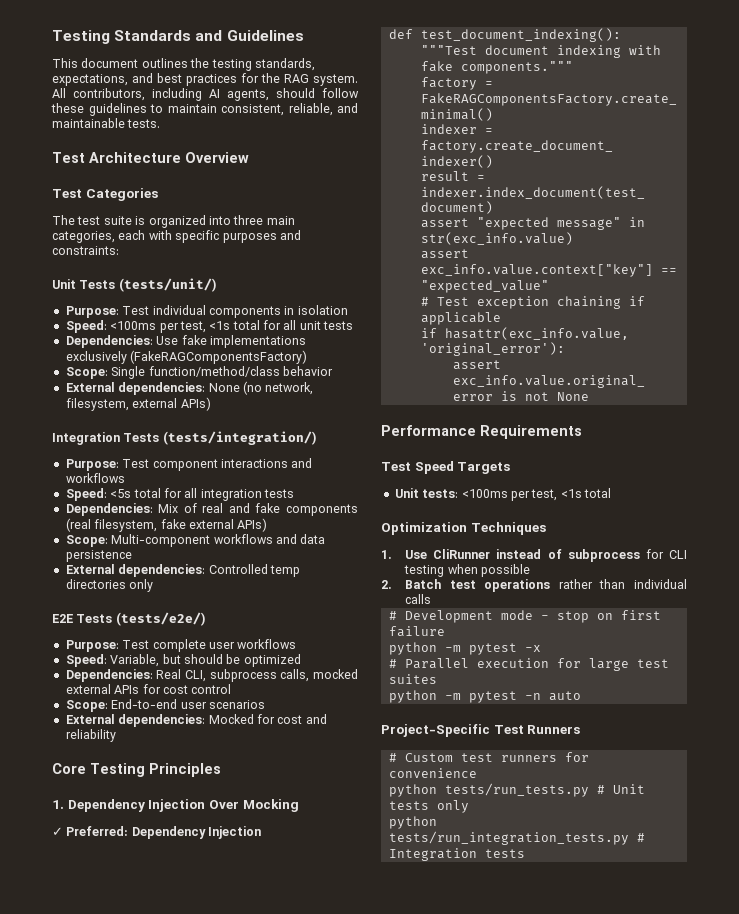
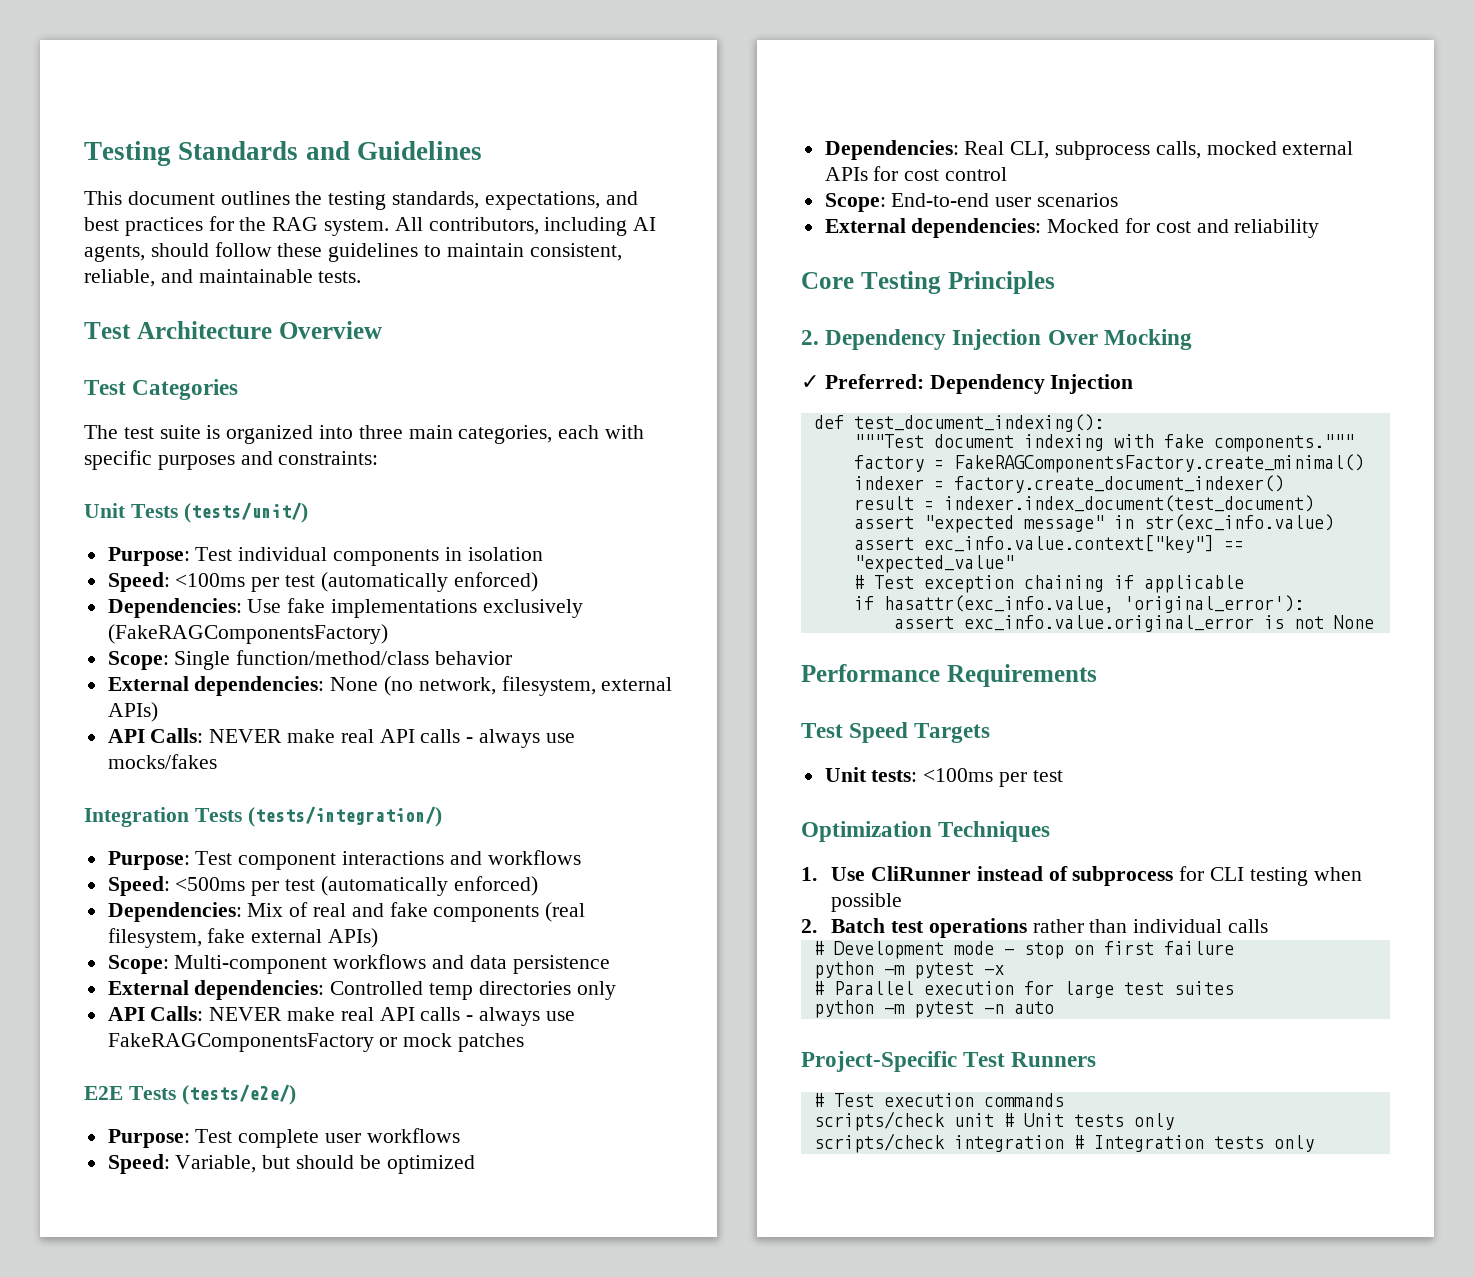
[179,320,354,333] test, <1s total for all unit tests -> [285,572,538,592] test (automatically enforced)
(211, 404) none -> [107,728,575,748] [107,754,217,769] // API Calls: NEVER make real API calls - always use mocks/fakes
[110,488,294,501] <5s total for all integration tests -> [175,876,538,896] <500ms per test (automatically enforced)
(154, 585) none -> [107,1006,575,1026] [107,1033,525,1052] // API Calls: NEVER make real API calls - always use FakeRAGComponentsFactory or mock patches
[52,800,64,809] 1. -> [801,330,819,345] 2.
[531,488,611,501] test, <1s total -> [1032,770,1063,782] test
[404,752,589,762] [388,768,477,778] [388,783,589,797] Custom test runners for convenience // python tests/run_tests.py -> [833,1093,1064,1107] [813,1111,994,1131] Test execution commands // scripts/check unit
[388,816,437,829] [388,831,629,845] python tests/run_integration_tests.py -> [813,1133,1064,1153] scripts/check integration
(525, 853) none -> [1273,1135,1314,1152] only

